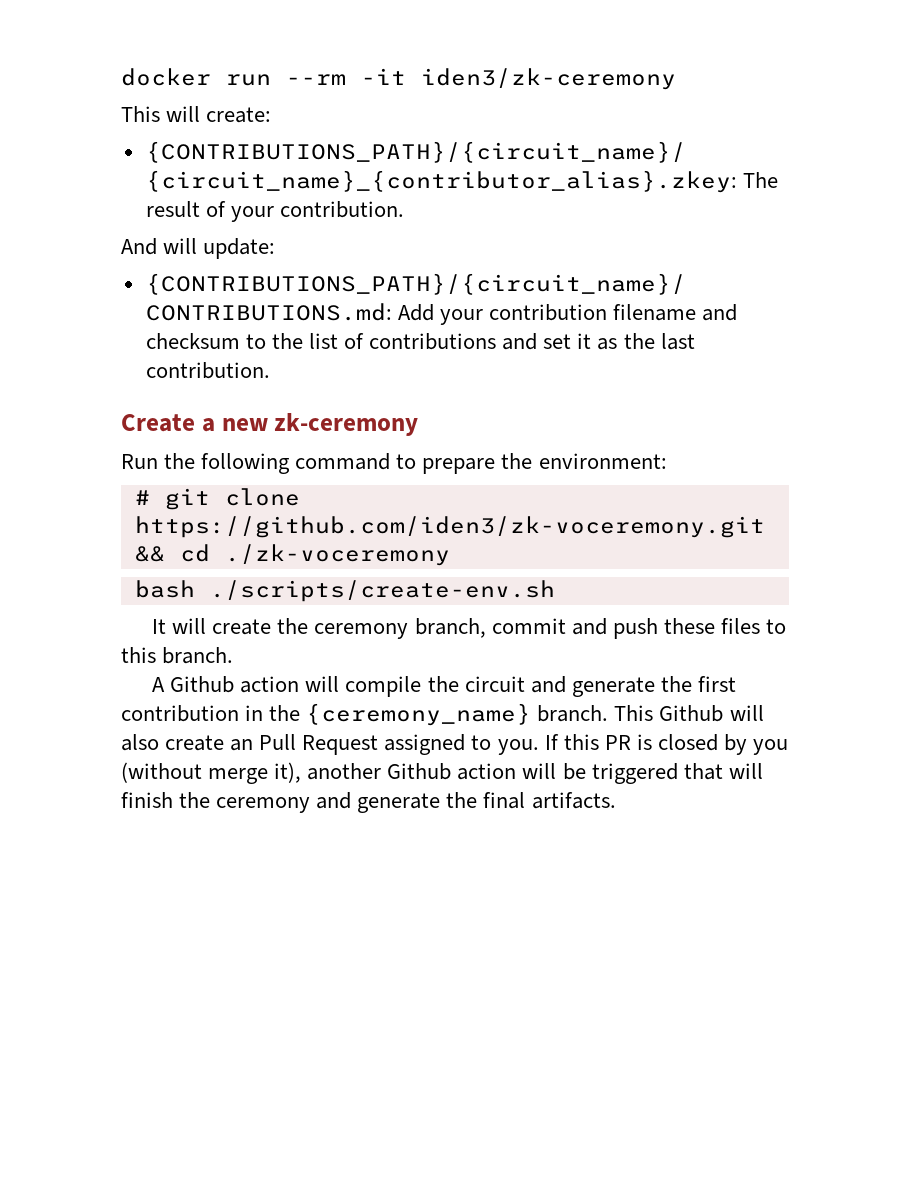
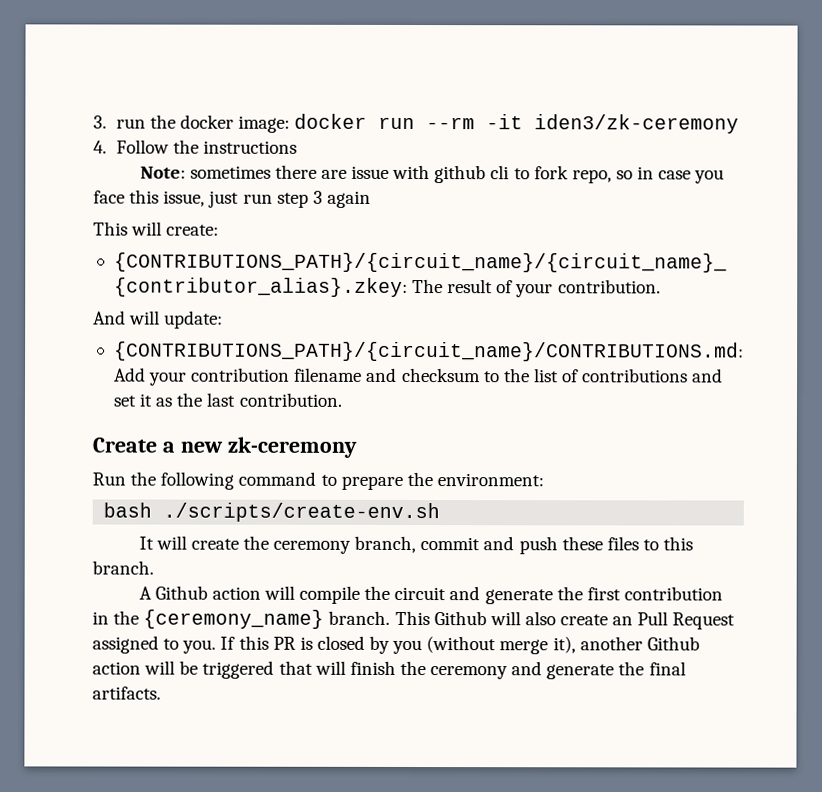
(121, 77) none -> [93,114,290,133] 3. run the docker image:
(676, 79) none -> [93,139,297,154] [139,164,725,184] [93,189,371,208] // 4. Follow the instructions // Note: sometimes there are issue with github cli to fork repo, so in case you face this issue, just run step 3 again
[134,488,300,510] [134,516,765,538] [134,544,450,566] // # git clone https://github.com/iden3/zk-voceremony.git && cd ./zk-voceremony -> (544, 480) none

